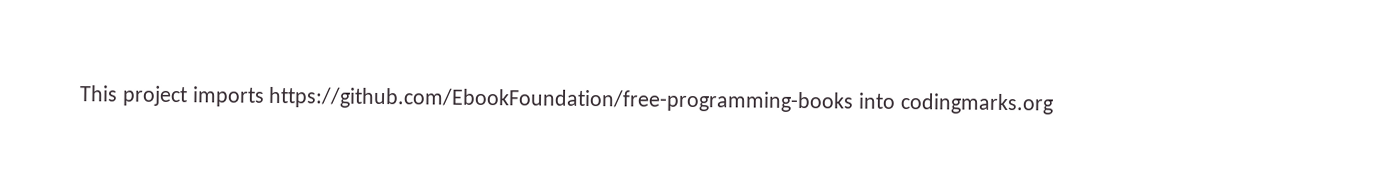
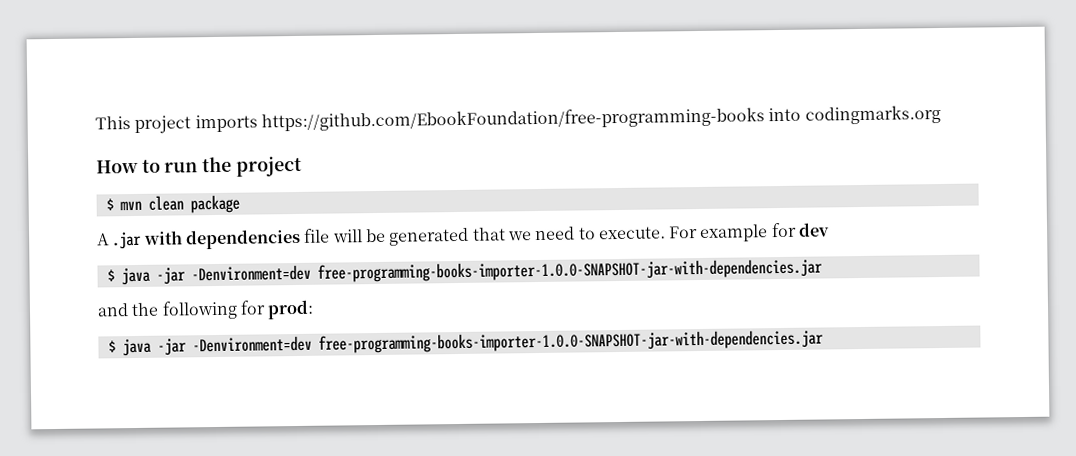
(1055, 104) none -> [96,155,302,177] [105,194,240,214] [97,222,831,250] [106,258,823,286] [97,299,315,320] [107,329,824,357] // How to run the project // $ mvn clean package // A .jar with dependencies file will be generated that we need to execute. For example for dev // $ java -jar -Denvironment=dev free-programming-books-importer-1.0.0-SNAPSHOT-jar-with-dependencies.jar // and the following for prod: // $ java -jar -Denvironment=dev free-programming-books-importer-1.0.0-SNAPSHOT-jar-with-dependencies.jar

